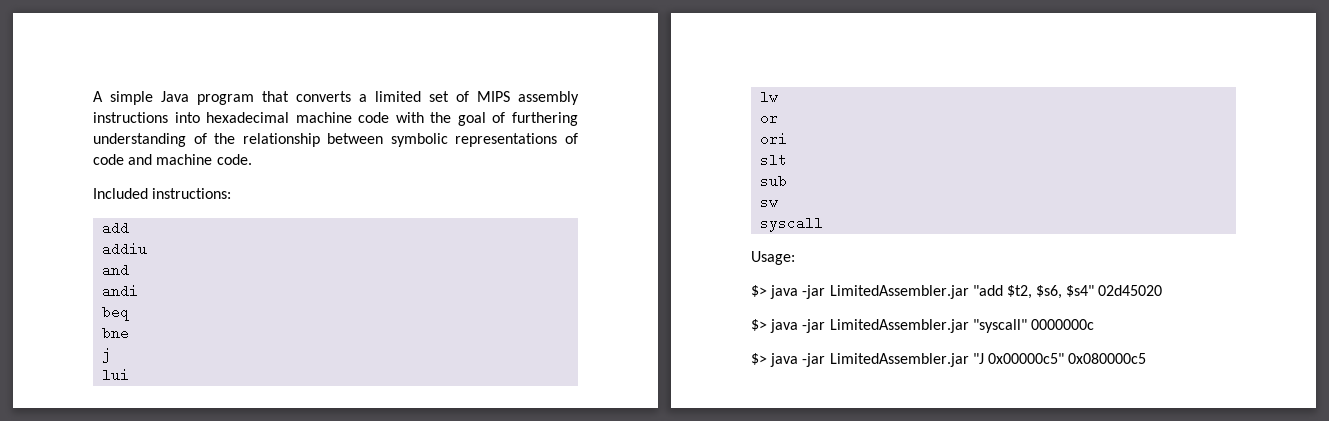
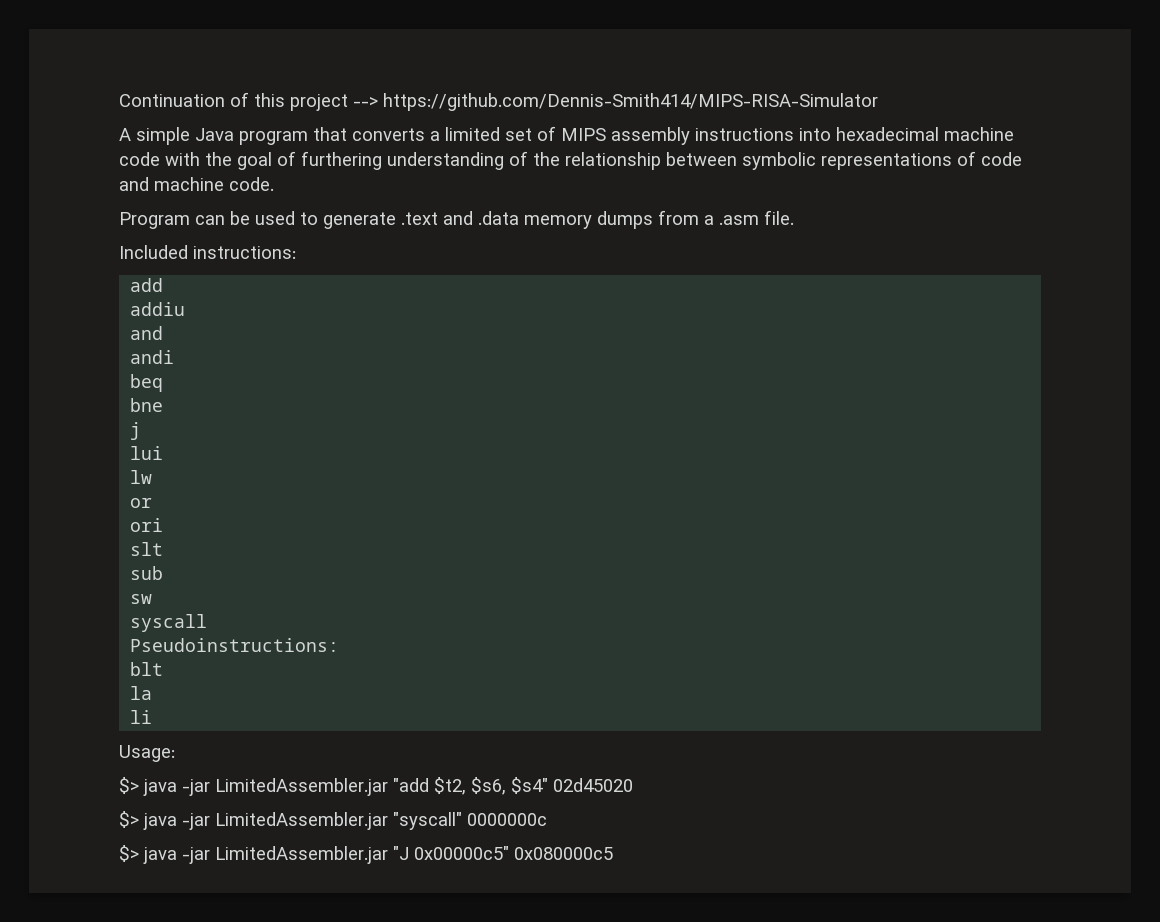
(93, 96) none -> [119,92,878,111] Continuation of this project --> https://github.com/Dennis-Smith414/MIPS-RISA-Simulator //
(252, 159) none -> [119,210,794,229] // Program can be used to generate .text and .data memory dumps from a .asm file.
(824, 224) none -> [130,638,340,652] [130,662,164,676] [130,686,153,700] [130,710,153,724] // Pseudoinstructions: // blt // la // li

